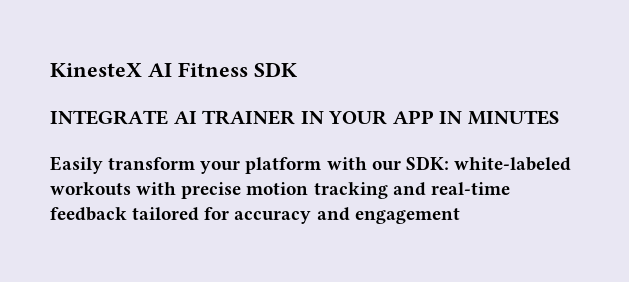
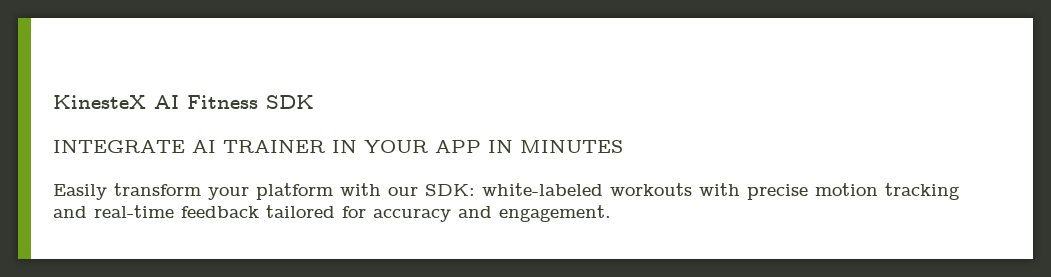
[354,208,460,224] engagement -> [499,205,611,222] engagement.

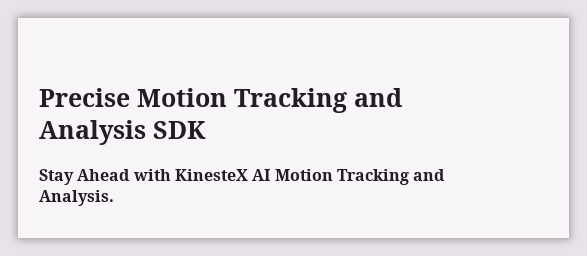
[53,95,314,109] [53,140,623,153] [53,183,960,200] [53,205,611,222] KinesteX AI Fitness SDK // INTEGRATE AI TRAINER IN YOUR APP IN MINUTES // Easily transform your platform with our SDK: white-labeled workouts with precise motion tracking and real-time feedback tailored for accuracy and engagement. -> [39,88,402,113] [39,120,206,145] [39,169,446,185] [39,190,114,206] Precise Motion Tracking and Analysis SDK // Stay Ahead with KinesteX AI Motion Tracking and Analysis.

